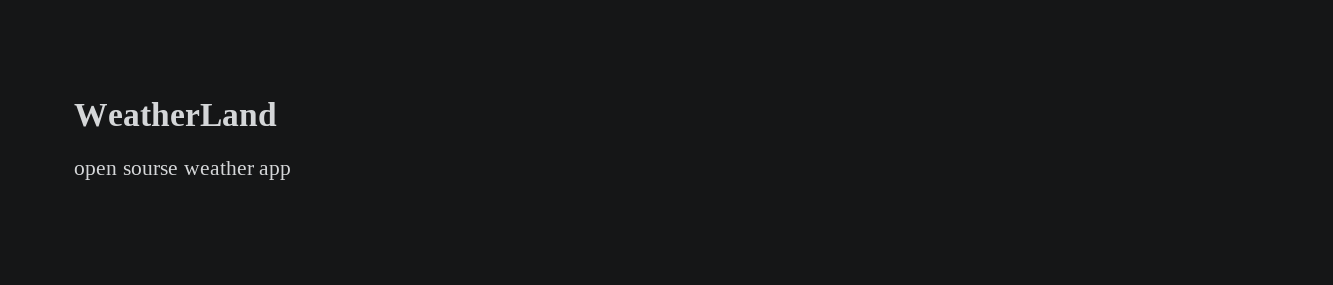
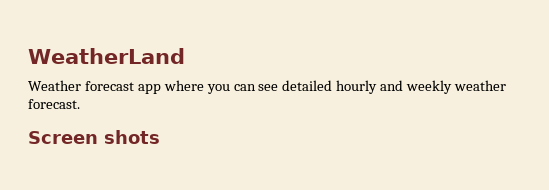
[74,161,292,180] open sourse weather app -> [28,80,507,94] [28,99,80,109] [28,130,160,144] Weather forecast app where you can see detailed hourly and weekly weather forecast. // Screen shots

